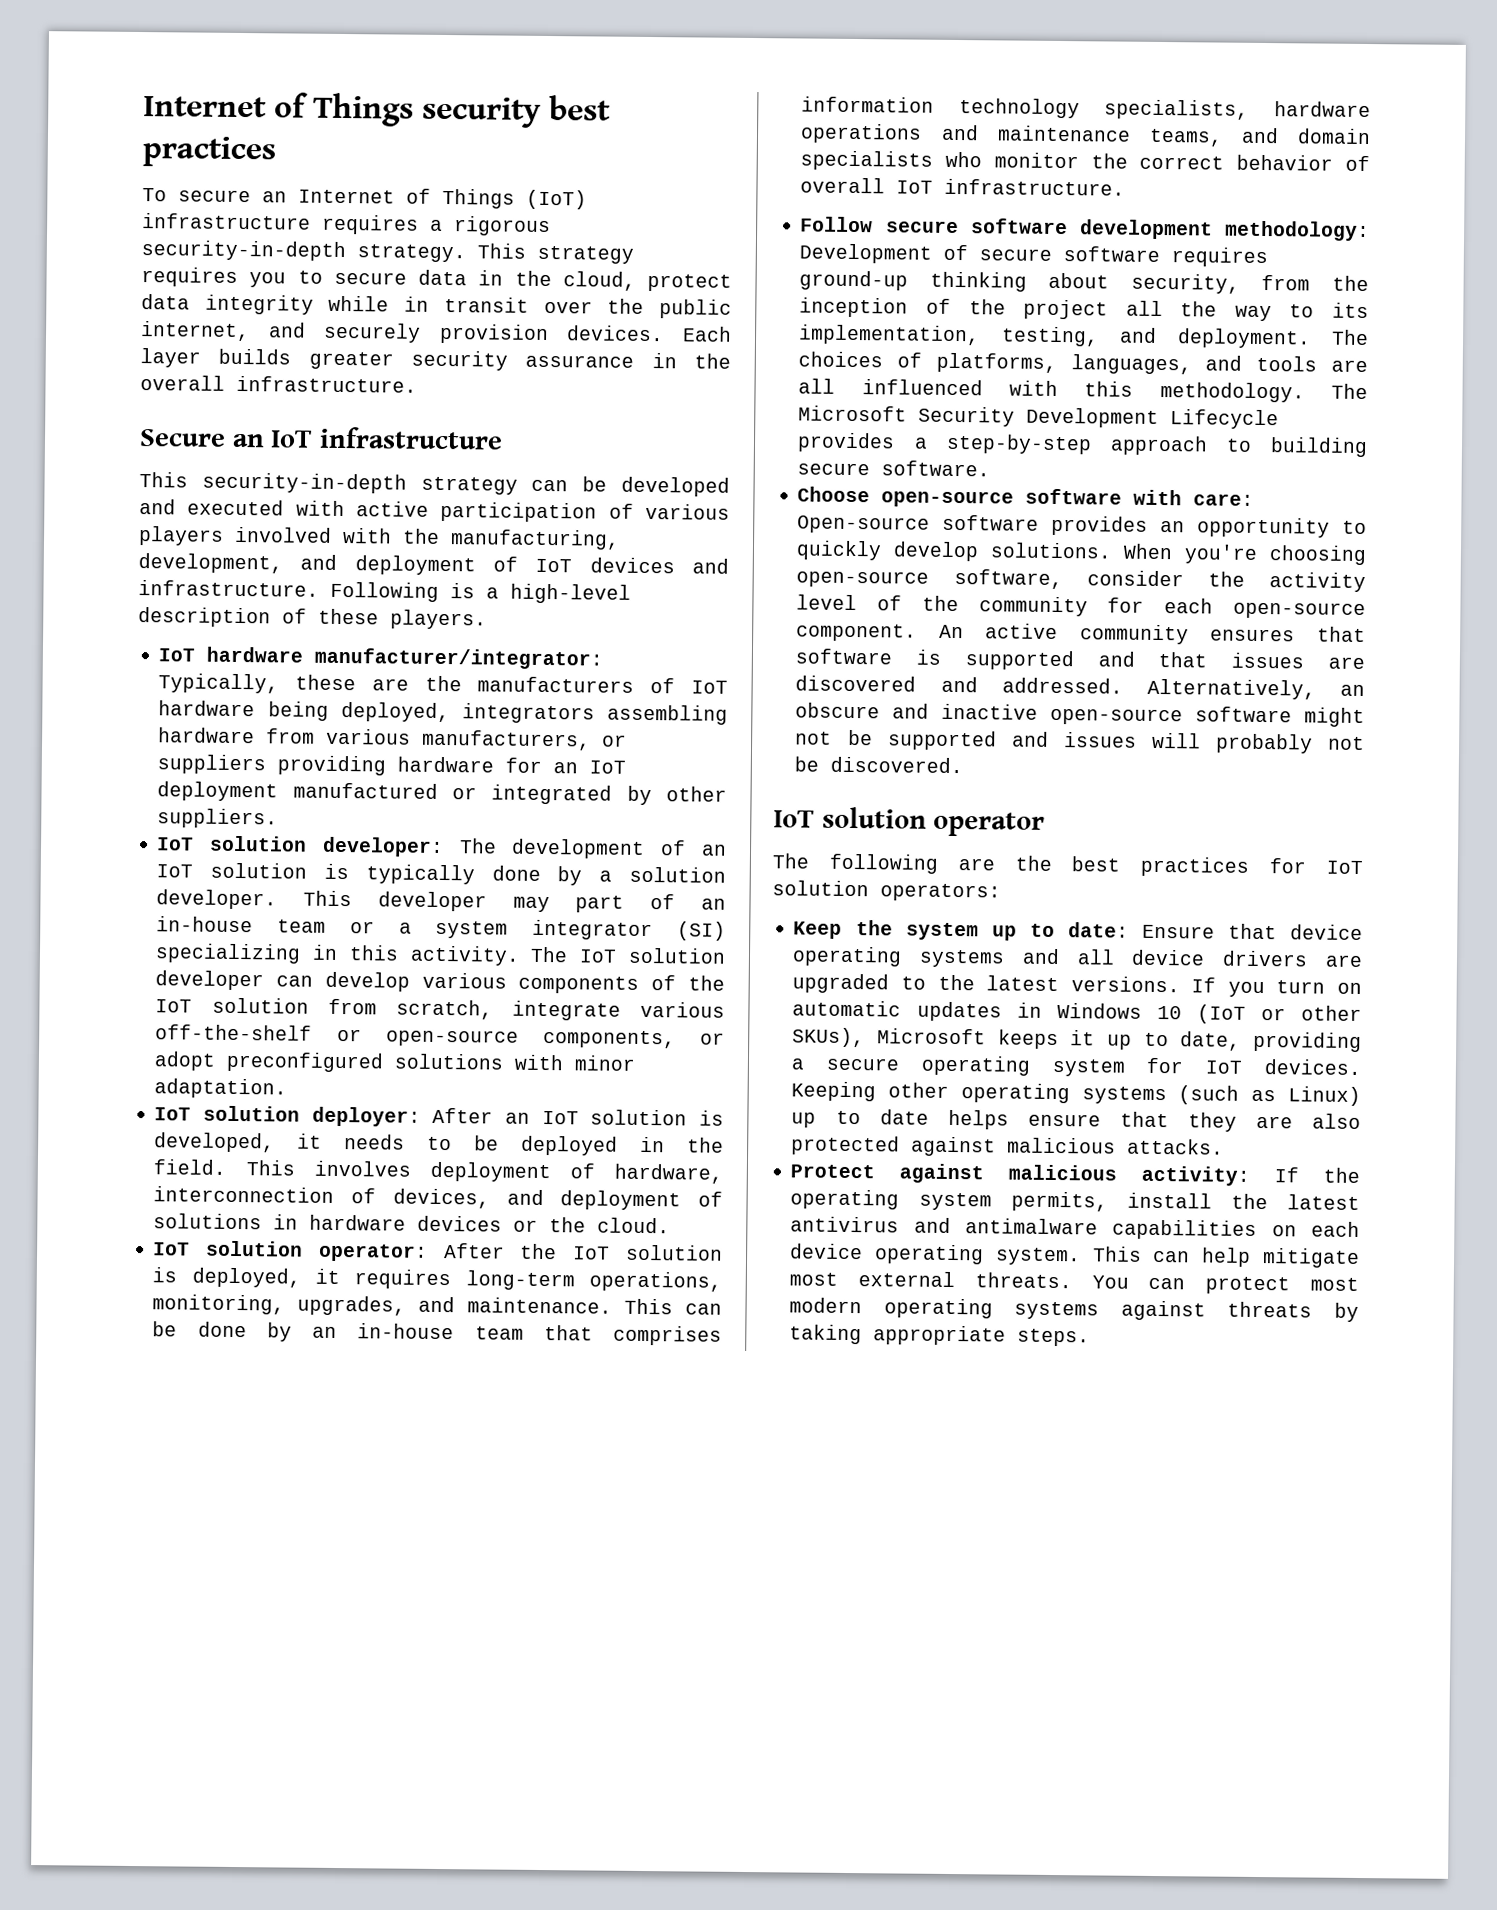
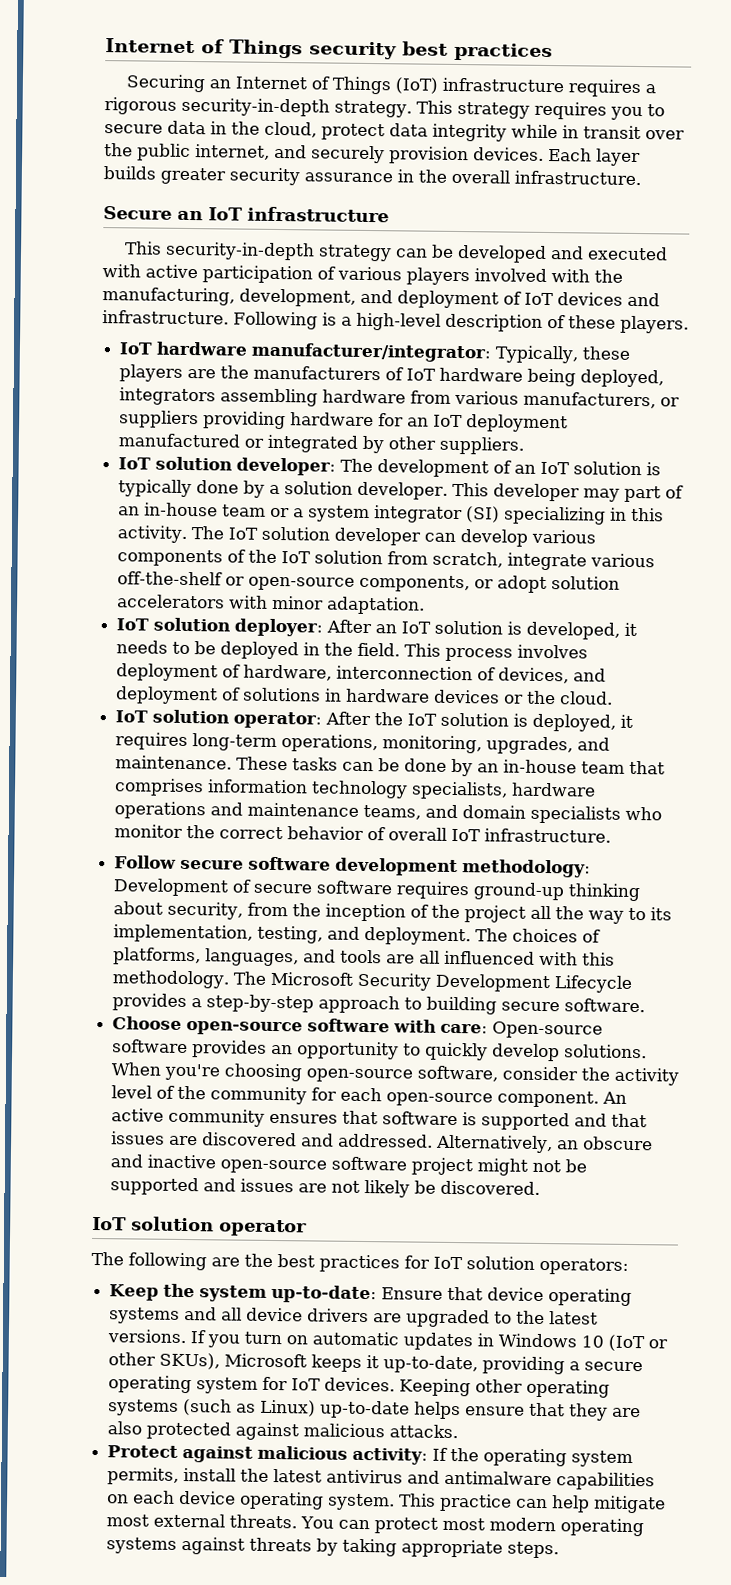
[142,188,251,203] To secure -> [125,74,206,93] Securing
(357, 682) none -> [119,364,184,382] players
[226,1051,505,1073] preconfigured solutions -> [551,576,621,590] [117,594,226,609] solution accelerators
(295, 1168) none -> [445,647,514,662] process
[624,1298,674,1315] This -> [236,756,339,771] These tasks
(1293, 714) none -> [411,1157,474,1176] project
[1151,732,1365,754] will probably not -> [298,1180,411,1198] are not likely
[991,922,1129,941] up to date: -> [271,1284,378,1304] up-to-date:
[1107,1031,1242,1051] up to date, -> [383,1355,479,1374] up-to-date,
[791,1109,929,1128] up to date -> [320,1400,411,1419] up-to-date
(1142, 1254) none -> [439,1493,513,1512] practice

